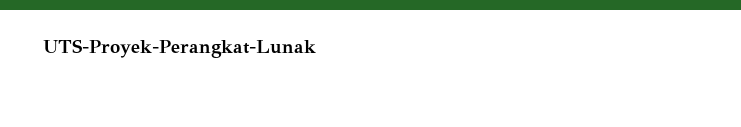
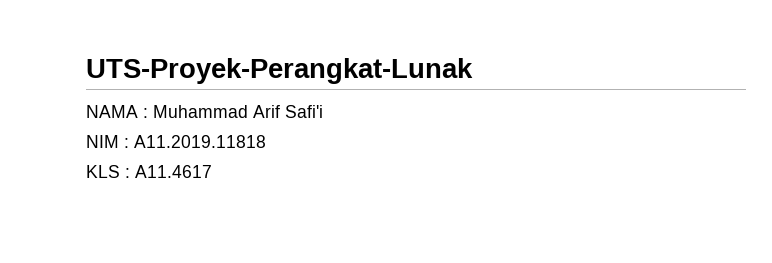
(316, 48) none -> [86,105,323,118] [86,135,266,148] [86,165,212,178] // NAMA : Muhammad Arif Safi'i // NIM : A11.2019.11818 // KLS : A11.4617

